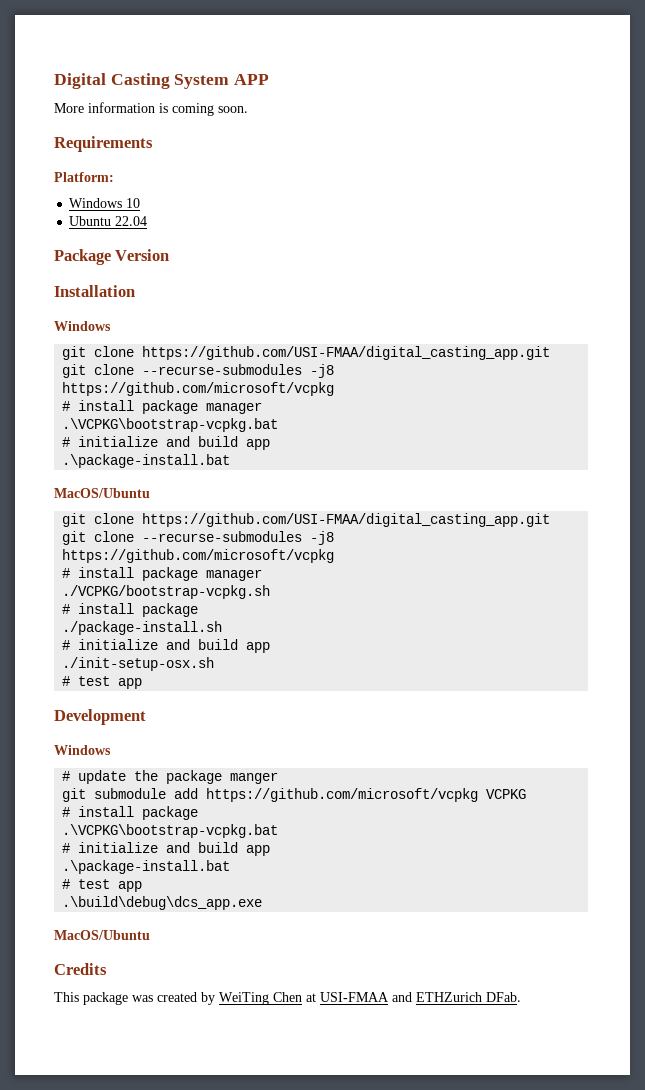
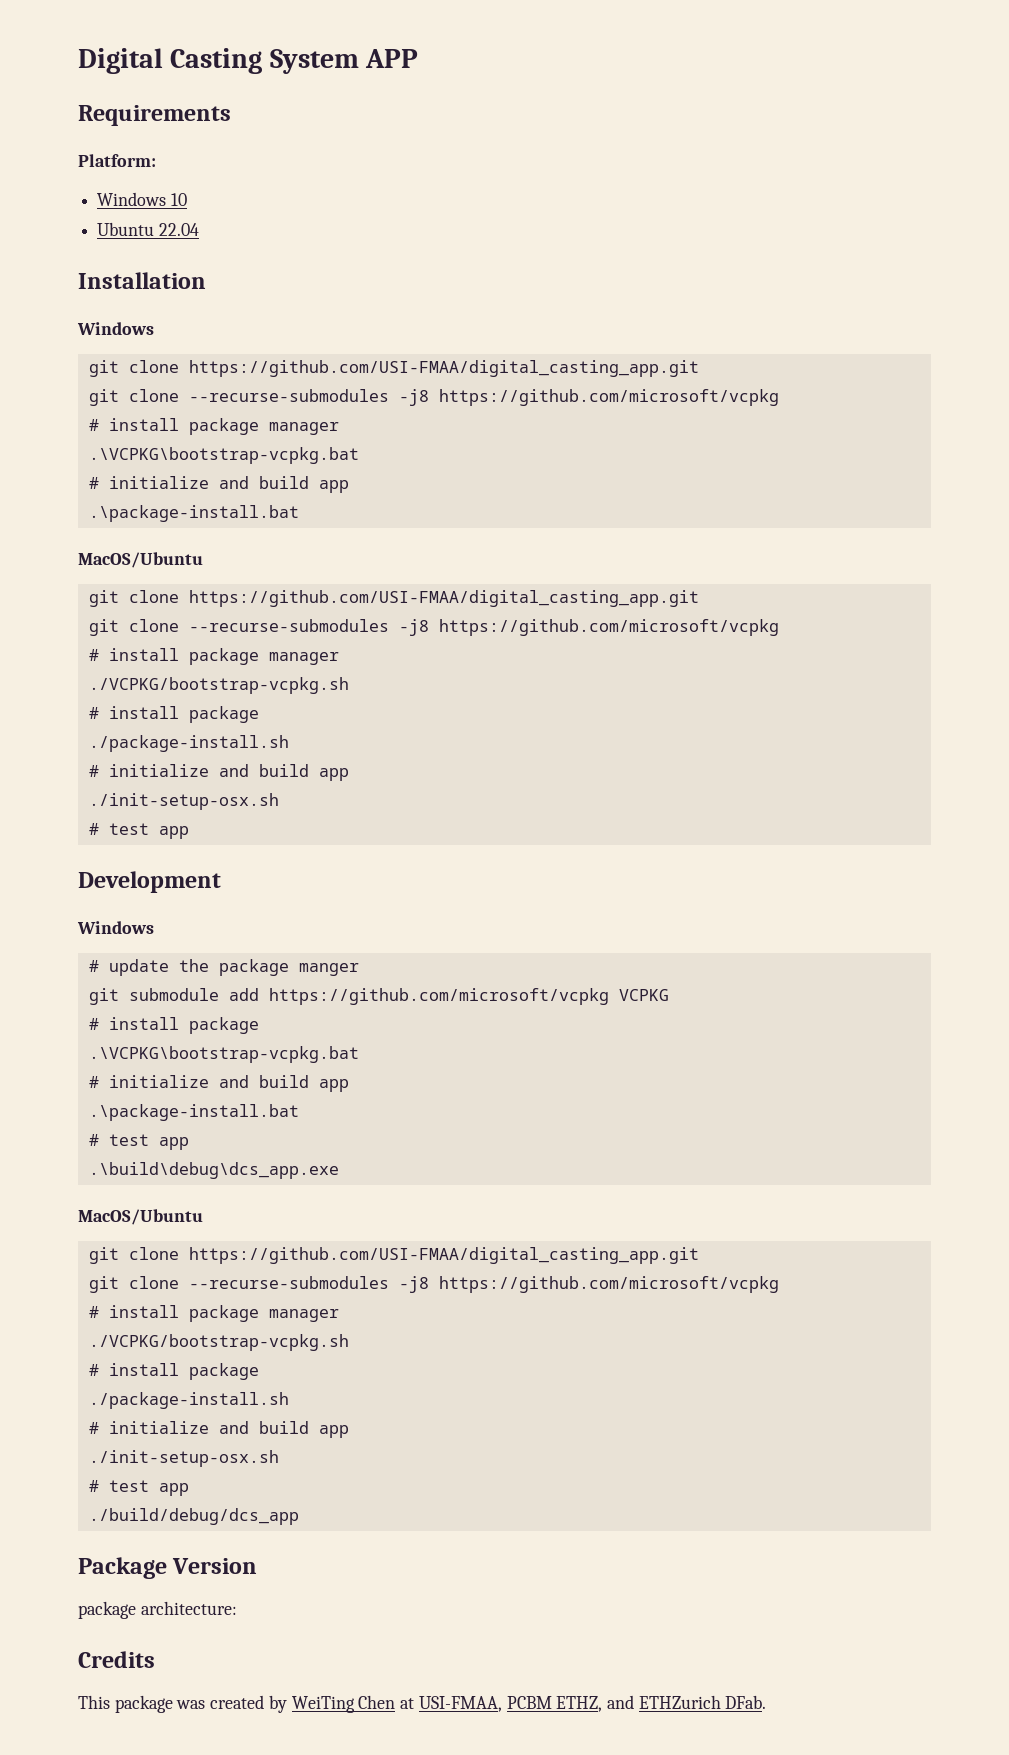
[54,102,248,116] // More information is coming soon. -> (419, 58) none
[54,249,170,265] // Package Version -> (199, 229) none
(150, 935) none -> [88,1247,699,1264] [88,1276,779,1293] [88,1305,339,1322] [88,1334,349,1351] [88,1363,259,1380] [88,1392,289,1409] [88,1421,349,1438] [88,1450,279,1467] [88,1480,189,1496] [88,1508,299,1525] [78,1557,258,1579] [78,1601,237,1619] // git clone https://github.com/USI-FMAA/digital_casting_app.git // git clone --recurse-submodules -j8 https://github.com/microsoft/vcpkg // # install package manager // ./VCPKG/bootstrap-vcpkg.sh // # install package // ./package-install.sh // # initialize and build app // ./init-setup-osx.sh // # test app // ./build/debug/dcs_app // Package Version // package architecture:
[320,992,389,1002] USI-FMAA -> [418,1696,603,1712] USI-FMAA, PCBM ETHZ,

